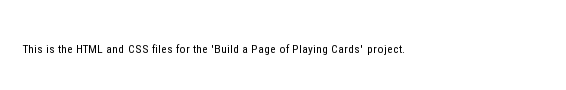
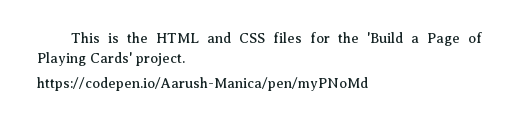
(405, 50) none -> [37,77,368,91] // https://codepen.io/Aarush-Manica/pen/myPNoMd

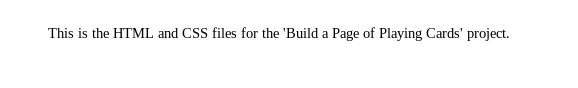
[37,77,368,91] // https://codepen.io/Aarush-Manica/pen/myPNoMd -> (510, 34) none

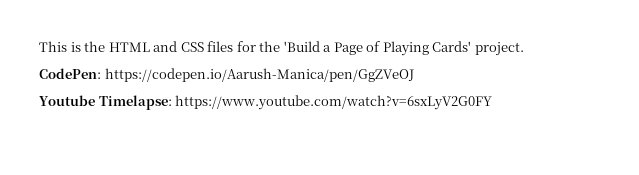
(510, 34) none -> [39,68,414,82] [39,95,493,110] // CodePen: https://codepen.io/Aarush-Manica/pen/GgZVeOJ // Youtube Timelapse: https://www.youtube.com/watch?v=6sxLyV2G0FY

